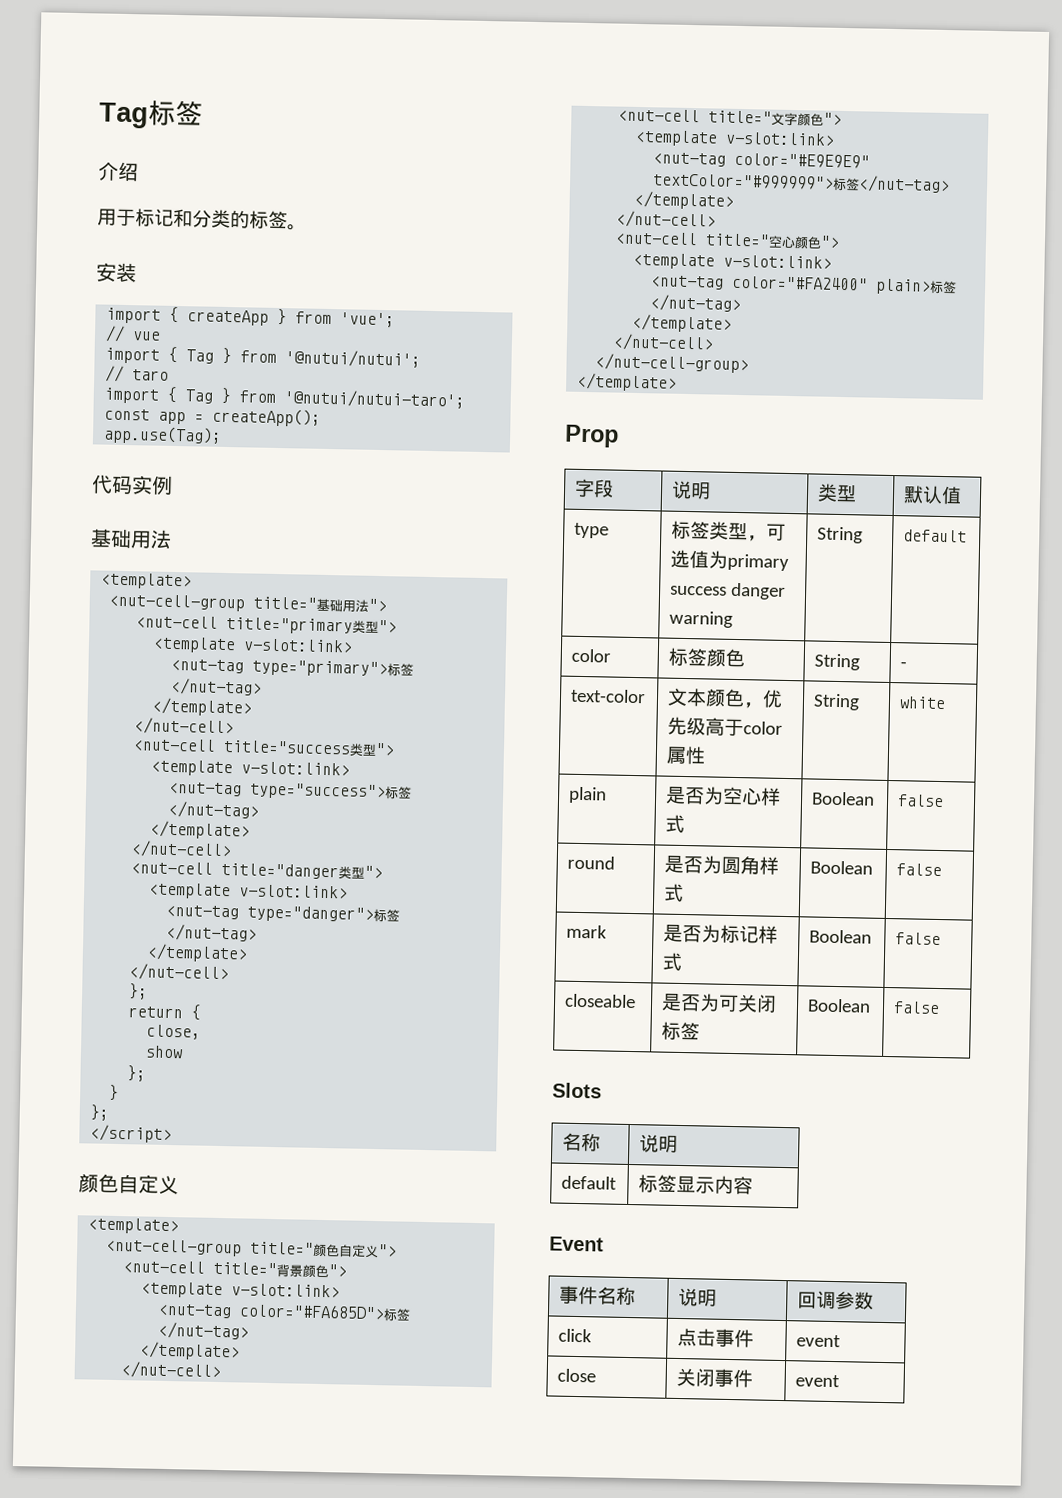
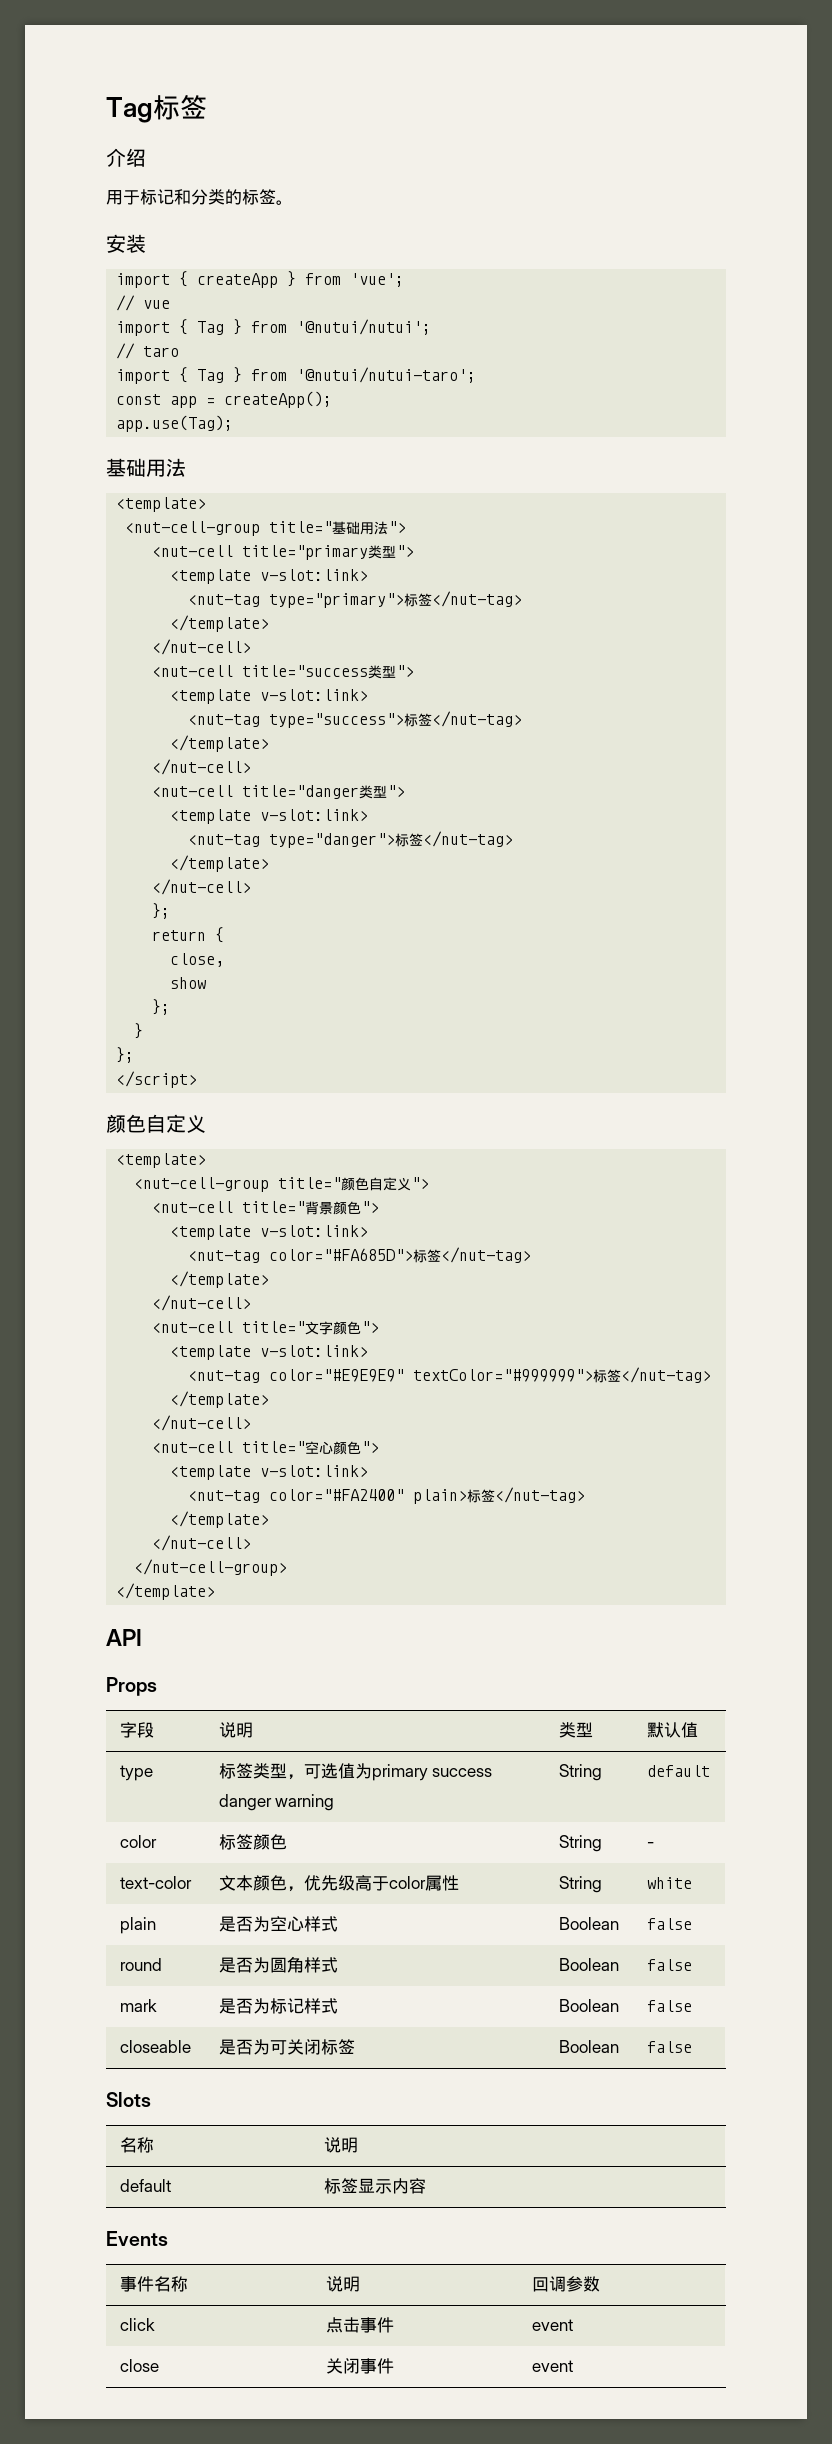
[91,474,173,495] // 代码实例 -> (234, 423) none
[564,424,619,448] Prop -> [106,1629,142,1646] [106,1677,157,1696] API // Props
[549,1236,604,1252] Event -> [106,2231,168,2246] Events

